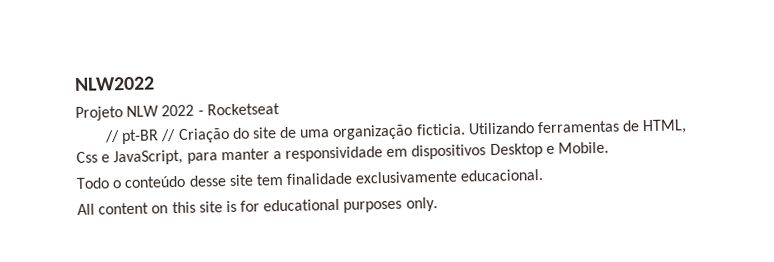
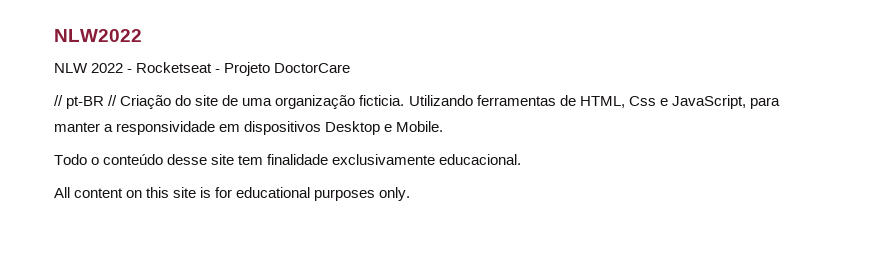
[75,106,123,121] Projeto -> (142, 35) none
(280, 109) none -> [215,62,351,76] - Projeto DoctorCare

